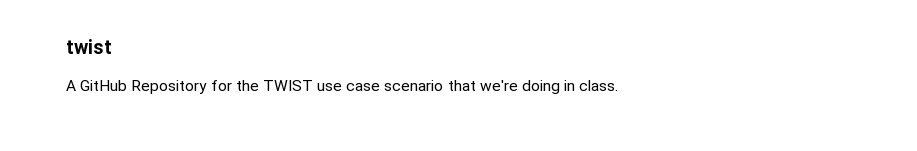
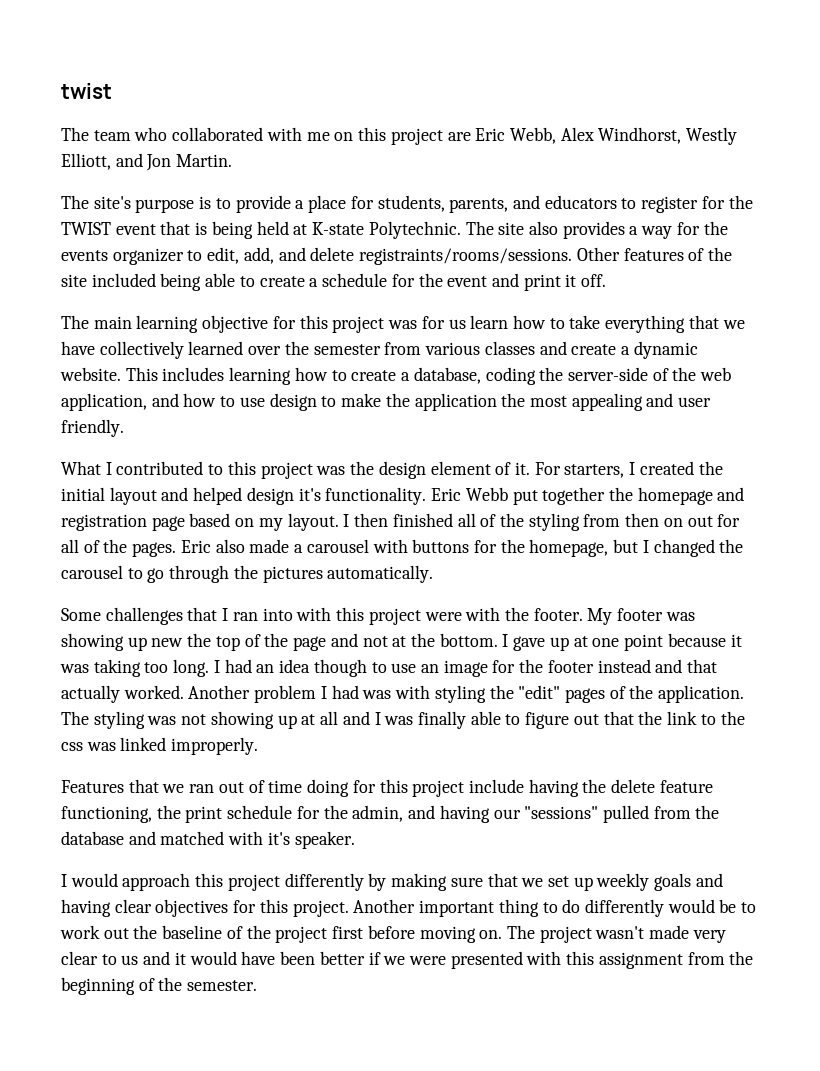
[66,80,619,94] A GitHub Repository for the TWIST use case scenario that we're doing in class. -> [61,127,738,145] [61,153,233,171] [61,195,753,213] [61,221,728,239] [61,247,732,265] [61,273,607,291] [61,315,745,333] [61,341,698,359] [60,367,732,385] [61,393,712,411] [61,419,124,437] [61,461,723,479] [61,487,745,505] [61,513,741,531] [61,539,744,557] [61,565,434,583] [61,607,695,625] [61,633,742,651] [60,659,718,677] [61,685,745,703] [61,711,745,729] [61,737,259,755] [61,779,713,797] [61,805,720,823] [61,831,355,849] [61,873,723,891] [61,899,757,917] [60,925,726,943] [61,951,754,969] [61,977,258,995] The team who collaborated with me on this project are Eric Webb, Alex Windhorst, Westly Elliott, and Jon Martin. // The site's purpose is to provide a place for students, parents, and educators to register for the TWIST event that is being held at K-state Polytechnic. The site also provides a way for the events organizer to edit, add, and delete registraints/rooms/sessions. Other features of the site included being able to create a schedule for the event and print it off. // The main learning objective for this project was for us learn how to take everything that we have collectively learned over the semester from various classes and create a dynamic website. This includes learning how to create a database, coding the server-side of the web application, and how to use design to make the application the most appealing and user friendly. // What I contributed to this project was the design element of it. For starters, I created the initial layout and helped design it's functionality. Eric Webb put together the homepage and registration page based on my layout. I then finished all of the styling from then on out for all of the pages. Eric also made a carousel with buttons for the homepage, but I changed the carousel to go through the pictures automatically. // Some challenges that I ran into with this project were with the footer. My footer was showing up new the top of the page and not at the bottom. I gave up at one point because it was taking too long. I had an idea though to use an image for the footer instead and that actually worked. Another problem I had was with styling the "edit" pages of the application. The styling was not showing up at all and I was finally able to figure out that the link to the css was linked improperly. // Features that we ran out of time doing for this project include having the delete feature functioning, the print schedule for the admin, and having our "sessions" pulled from the database and matched with it's speaker. // I would approach this project differently by making sure that we set up weekly goals and having clear objectives for this project. Another important thing to do differently would be to work out the baseline of the project first before moving on. The project wasn't made very clear to us and it would have been better if we were presented with this assignment from the beginning of the semester.

